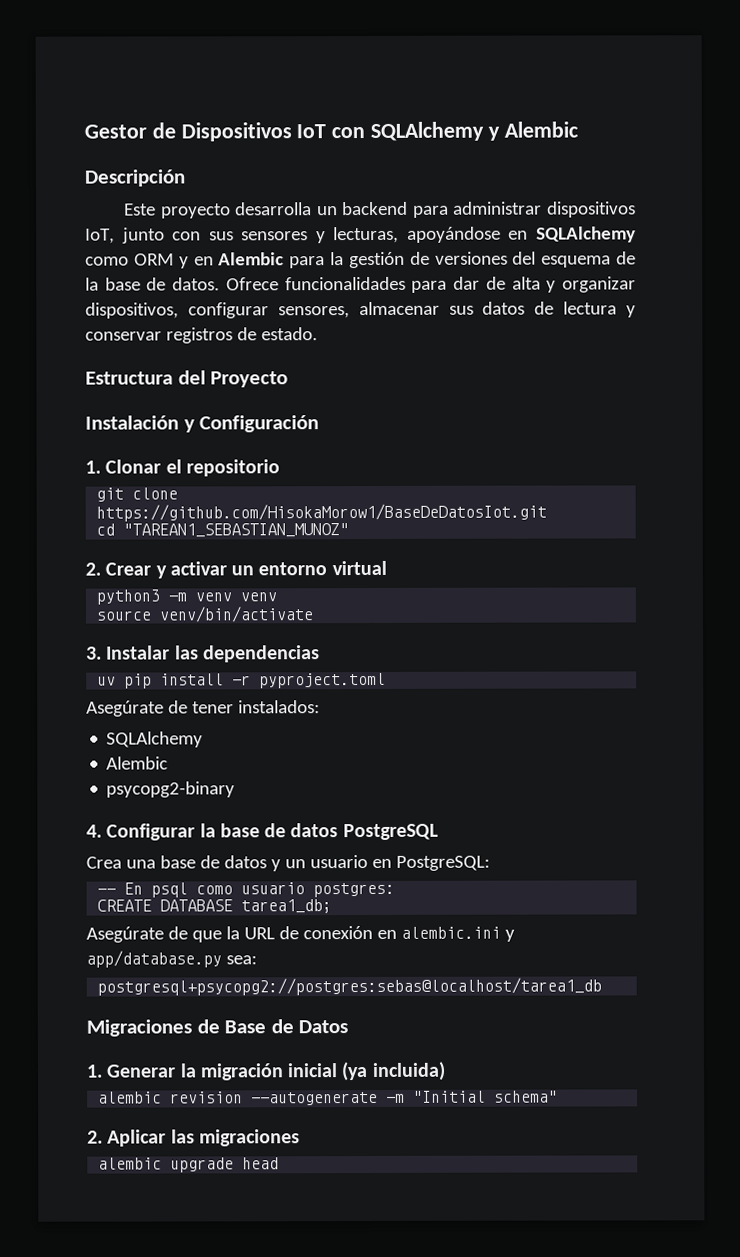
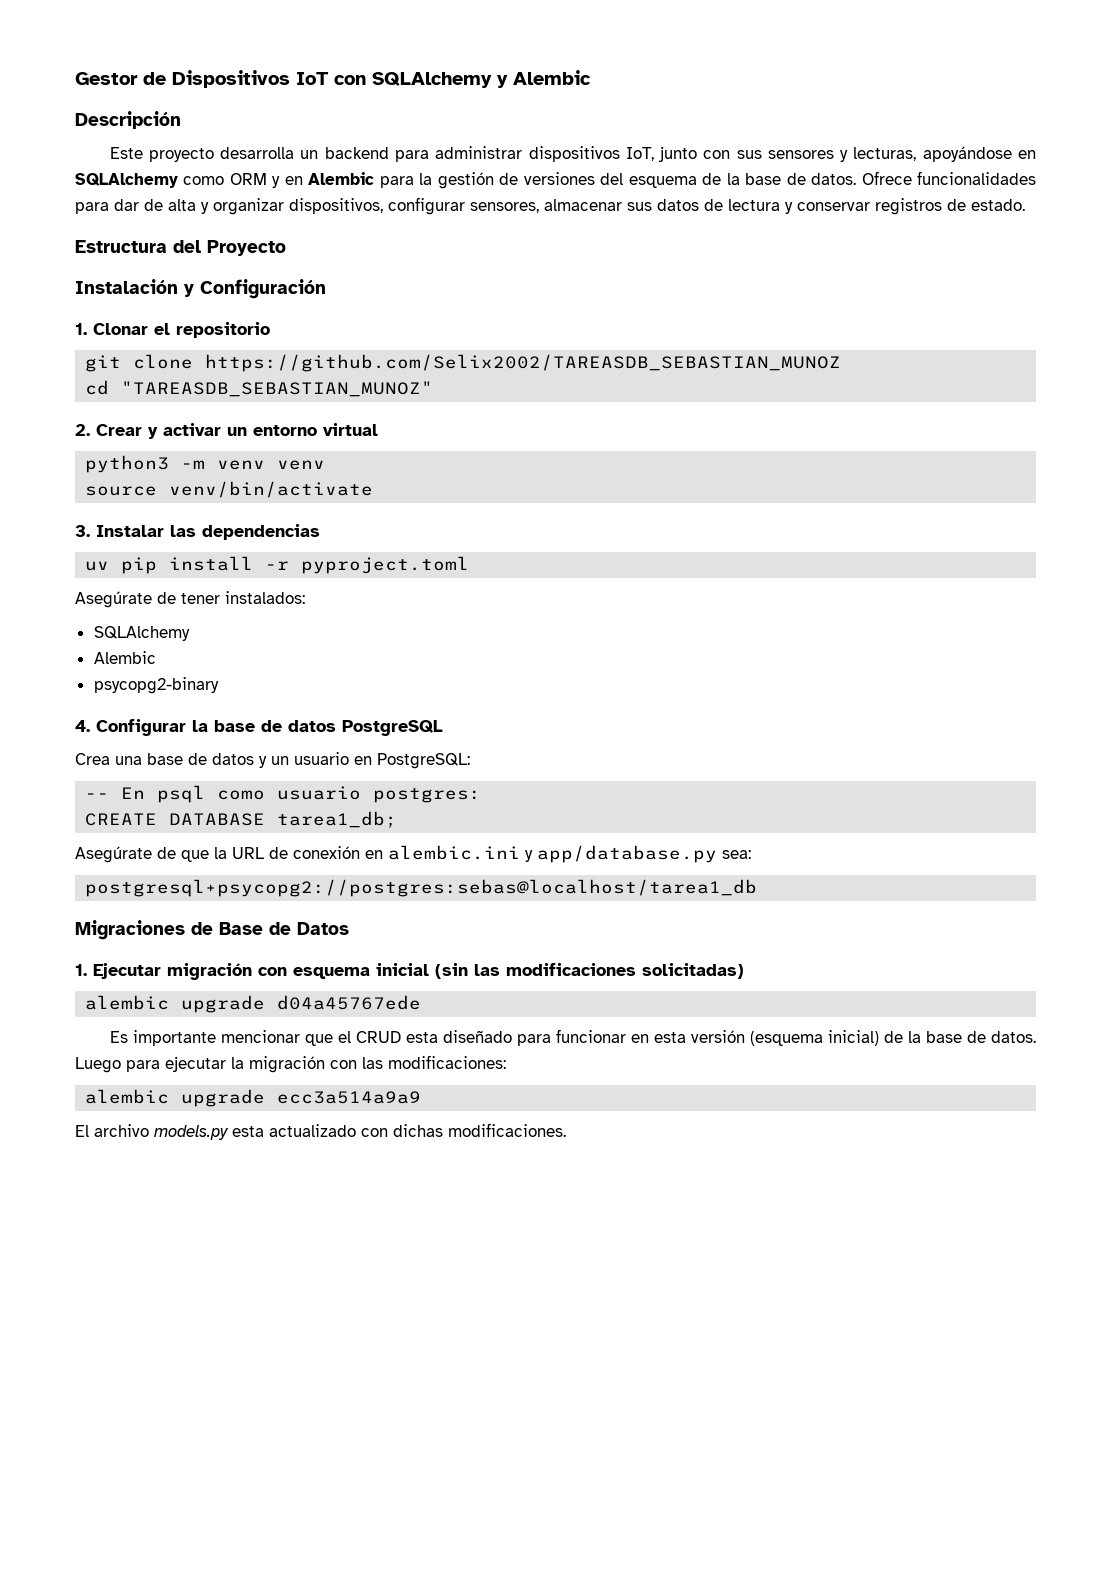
[96,503,548,522] https://github.com/HisokaMorow1/BaseDeDatosIot.git -> [205,354,842,372] https://github.com/Selix2002/TAREASDB_SEBASTIAN_MUNOZ
[123,523,350,538] "TAREAN1_SEBASTIAN_MUNOZ" -> [121,381,434,397] "TAREASDB_SEBASTIAN_MUNOZ"
[106,1061,446,1082] [98,1090,559,1106] [87,1129,300,1147] [98,1157,280,1173] Generar la migración inicial (ya incluida) // alembic revision --autogenerate -m "Initial schema" // 2. Aplicar las migraciones // alembic upgrade head -> [93,963,744,980] [85,995,422,1013] [109,1029,1036,1046] [75,1055,506,1073] [85,1089,422,1107] [75,1123,566,1140] Ejecutar migración con esquema inicial (sin las modificaciones solicitadas) // alembic upgrade d04a45767ede // Es importante mencionar que el CRUD esta diseñado para funcionar en esta versión (esquema inicial) de la base de datos. Luego para ejecutar la migración con las modificaciones: // alembic upgrade ecc3a514a9a9 // El archivo models.py esta actualizado con dichas modificaciones.

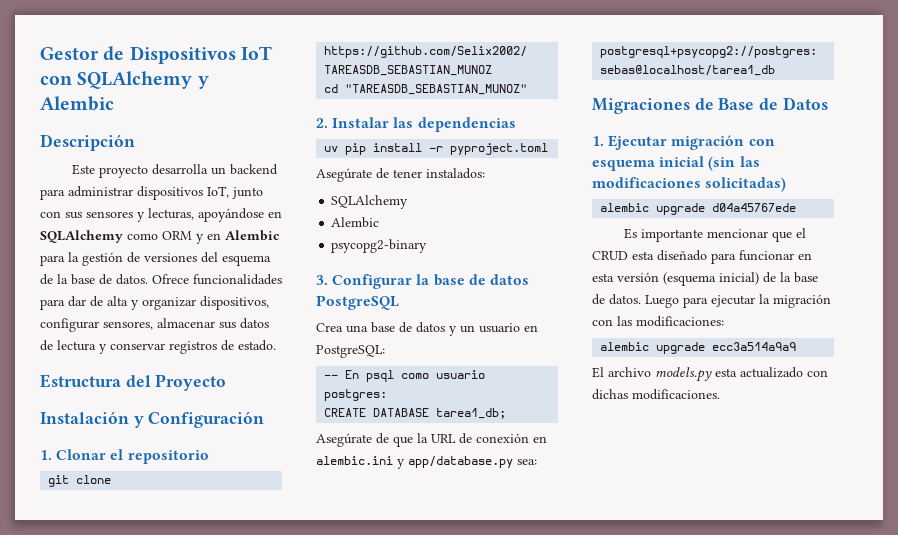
[96,423,378,439] [85,455,326,473] [85,481,374,498] [75,525,90,537] Crear y activar un entorno virtual // python3 -m venv venv // source venv/bin/activate // 3. -> (328, 123) none
[75,720,90,732] 4. -> [316,275,328,285] 3.

